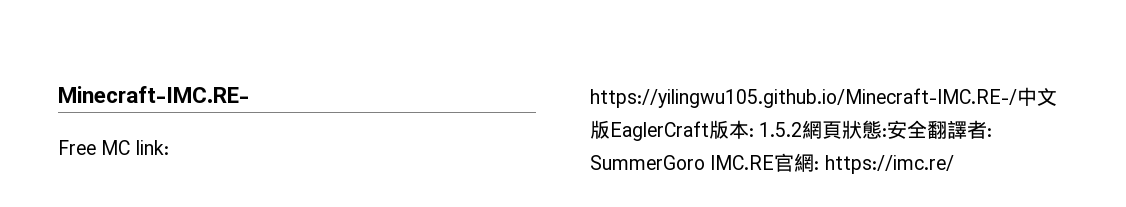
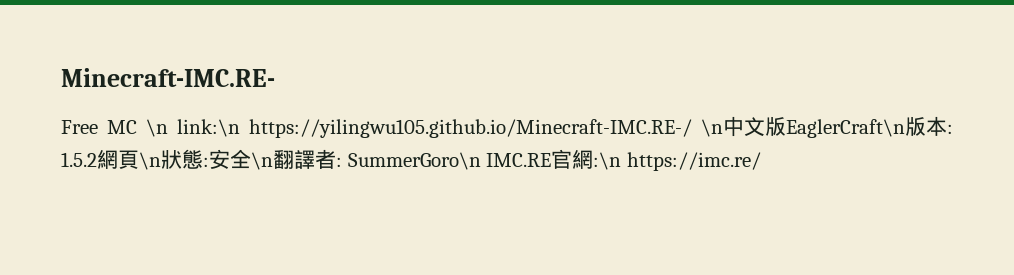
[135,140,169,155] [590,87,1057,108] [590,120,709,141] link: https://yilingwu105.github.io/Minecraft-IMC.RE-/中文版EaglerCraft -> [145,116,905,138] \n link:\n https://yilingwu105.github.io/Minecraft-IMC.RE-/ \n中文版EaglerCraft\n
(843, 130) none -> [139,152,161,170] \n
(928, 129) none -> [251,152,273,170] \n
[590,155,705,170] SummerGoro -> [347,152,481,170] SummerGoro\n
[814,161,820,170] : -> [593,152,622,170] :\n

